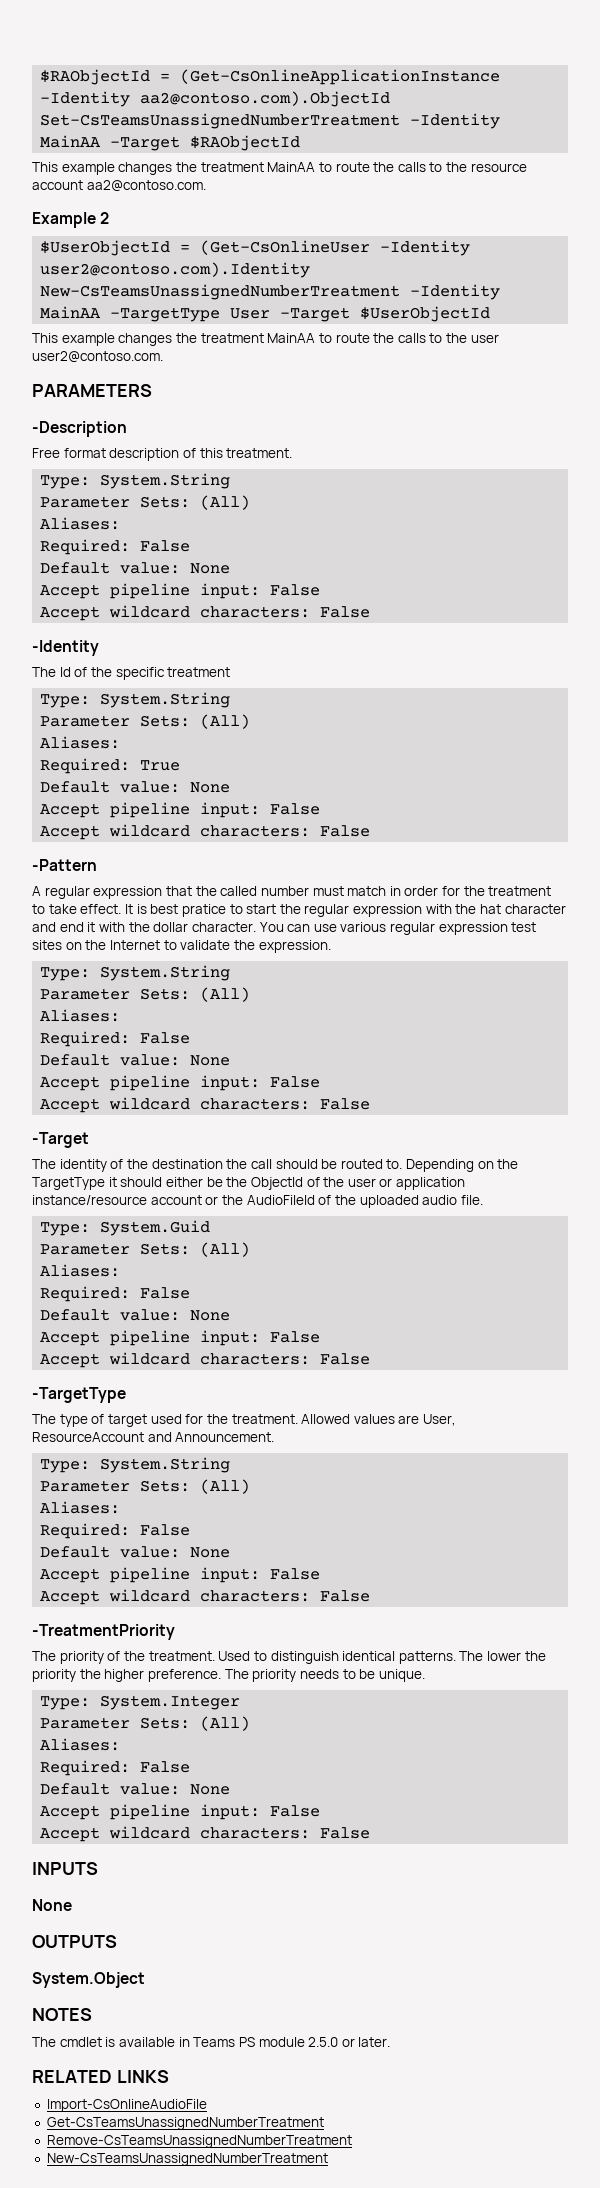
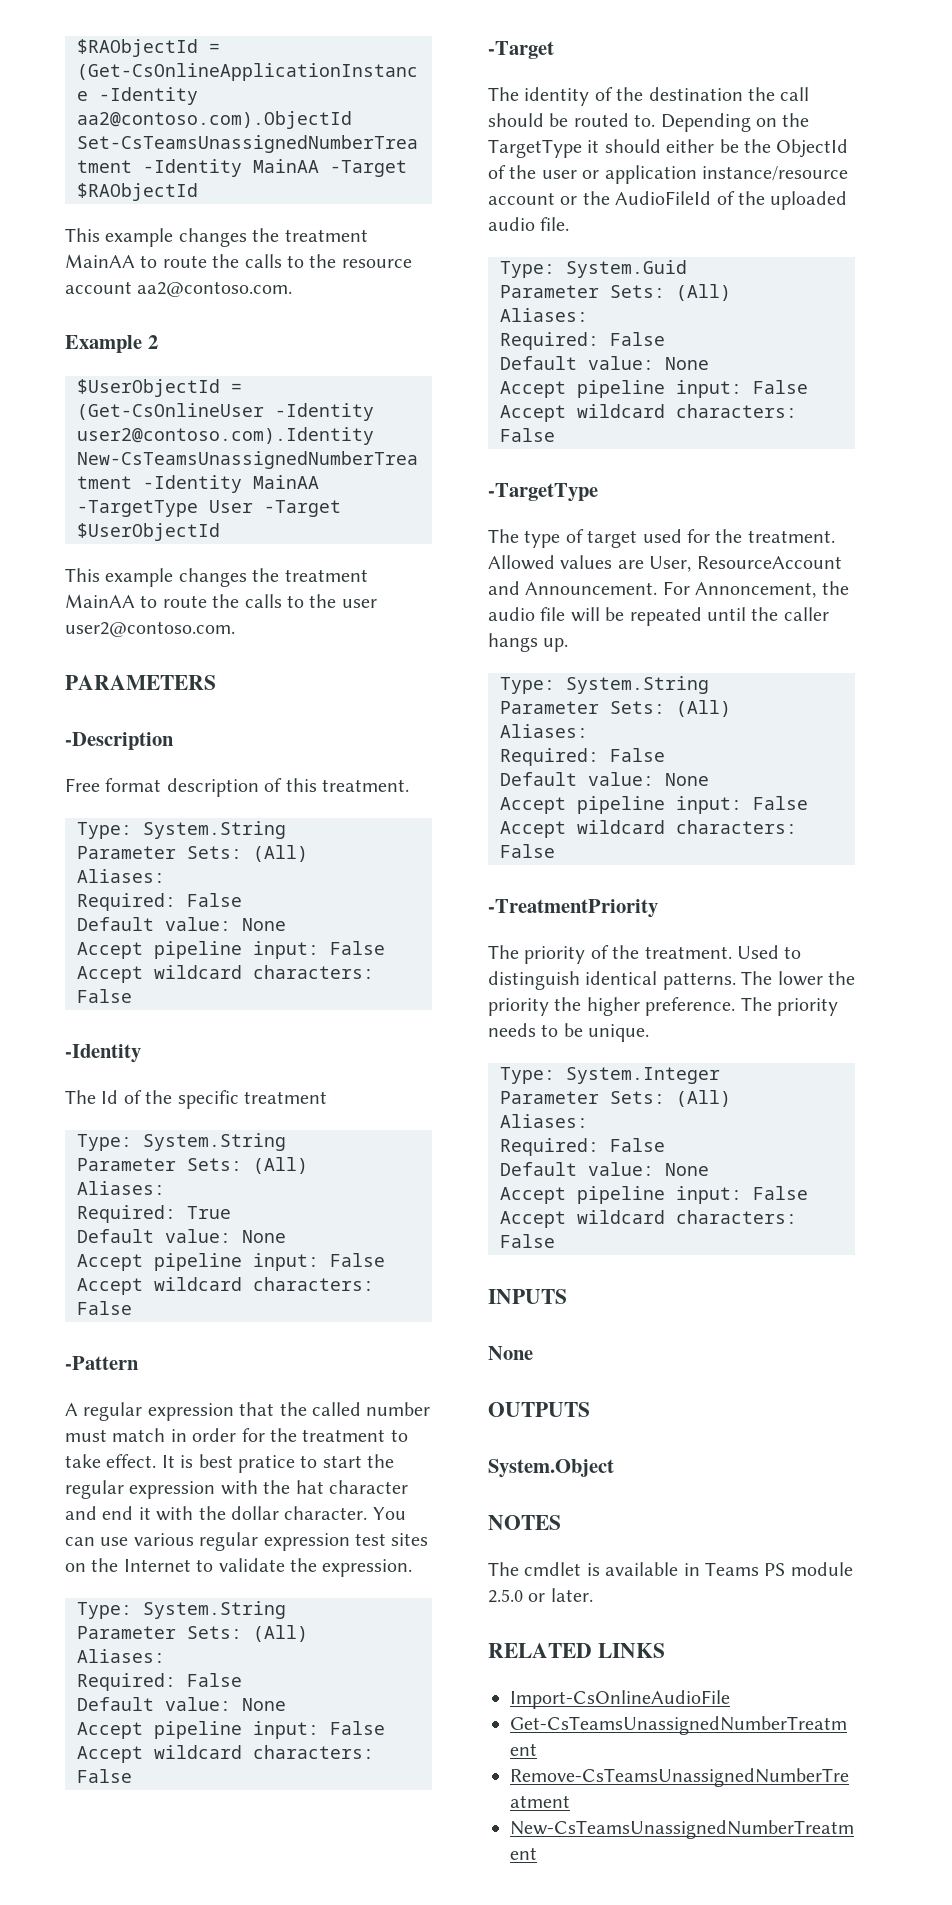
(275, 1437) none -> [662,581,849,598] [488,607,829,626] [488,633,569,652] For Annoncement, the audio file will be repeated until the caller hangs up.

